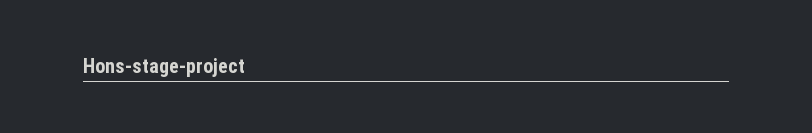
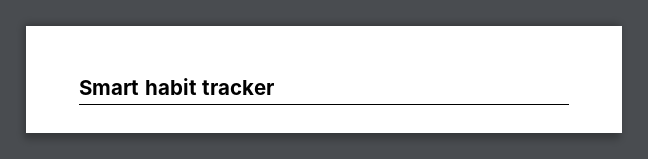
[83,58,245,77] Hons-stage-project -> [79,78,275,95] Smart habit tracker

